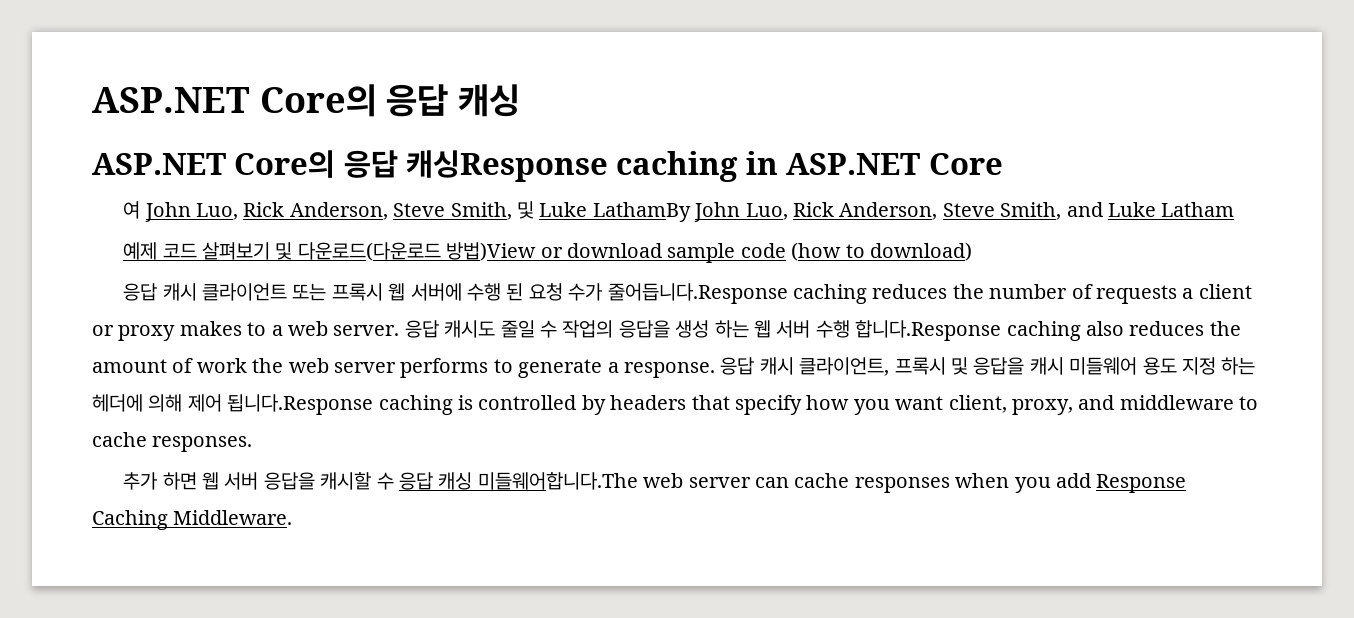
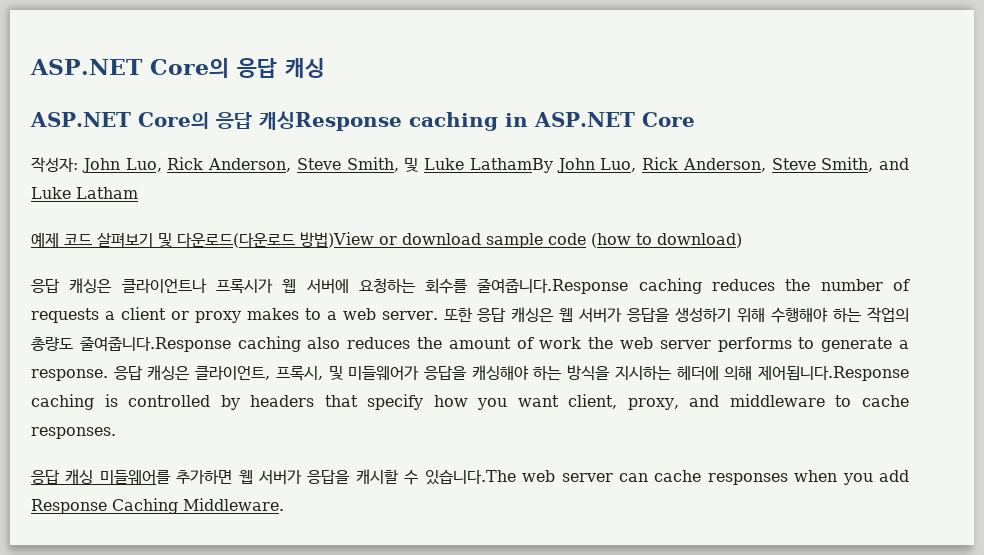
[123,201,141,219] 여 -> [31,157,78,173] 작성자:
[162,283,788,304] 캐시 클라이언트 또는 프록시 웹 서버에 수행 된 요청 수가 줄어듭니다.Response -> [69,278,629,294] 캐싱은 클라이언트나 프록시가 웹 서버에 요청하는 회수를 줄여줍니다.Response
[404,320,1002,341] 응답 캐시도 줄일 수 작업의 응답을 생성 하는 웹 서버 수행 합니다.Response -> [443,307,909,323] [31,336,231,352] 또한 응답 캐싱은 웹 서버가 응답을 생성하기 위해 수행해야 하는 작업의 총량도 줄여줍니다.Response
[759,357,1256,376] [92,394,374,415] 캐시 클라이언트, 프록시 및 응답을 캐시 미들웨어 용도 지정 하는 헤더에 의해 제어 됩니다.Response -> [147,365,909,381] 캐싱은 클라이언트, 프록시, 및 미들웨어가 응답을 캐싱해야 하는 방식을 지시하는 헤더에 의해 제어됩니다.Response
[123,472,638,490] 추가 하면 웹 서버 응답을 캐시할 수 응답 캐싱 미들웨어합니다.The -> [31,469,516,485] 응답 캐싱 미들웨어를 추가하면 웹 서버가 응답을 캐시할 수 있습니다.The

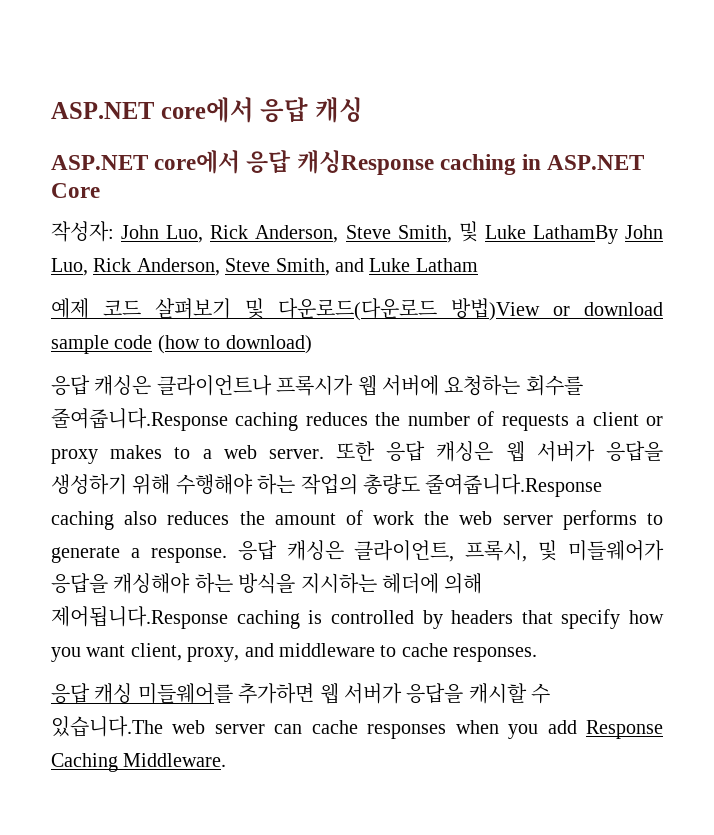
[30,58,229,78] ASP.NET Core의 -> [51,97,254,123] ASP.NET core에서
[137,112,209,129] Core의 -> [154,150,241,174] core에서

